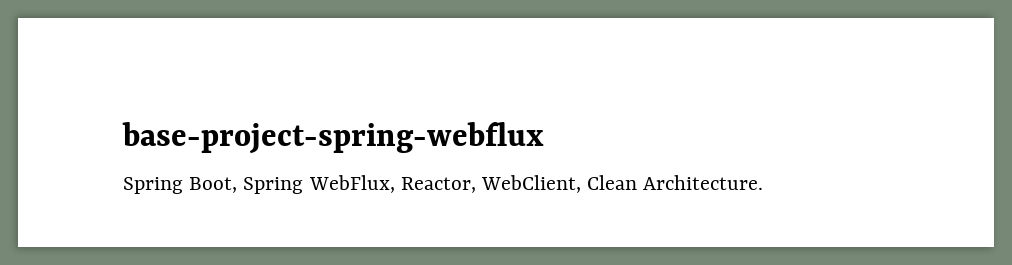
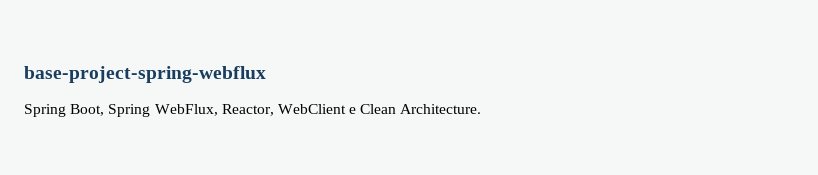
[481,175,582,193] WebClient, -> [277,104,357,114] WebClient e

